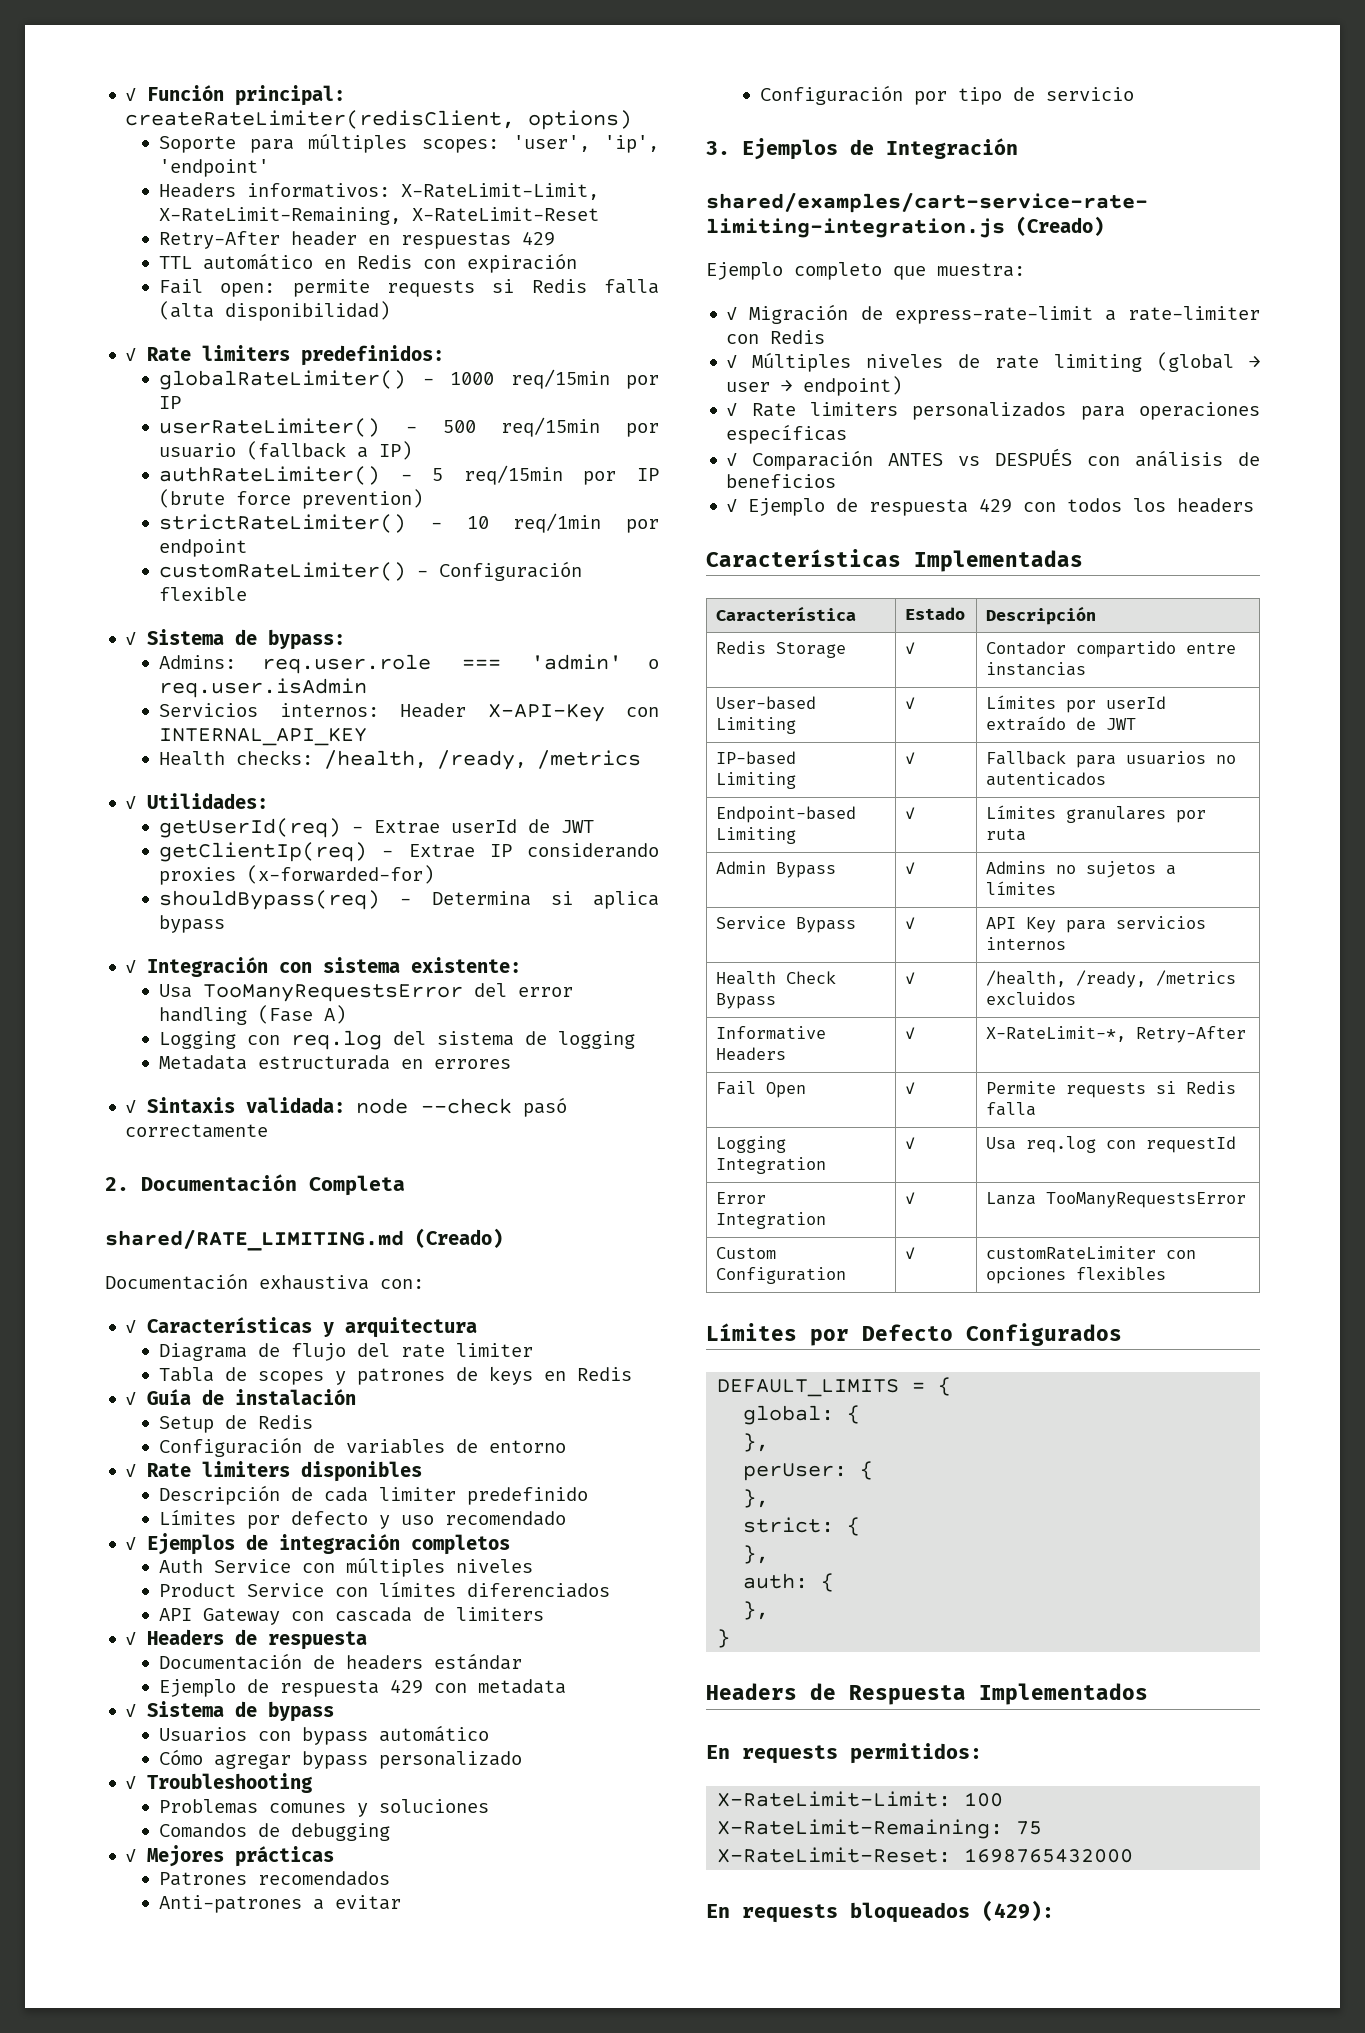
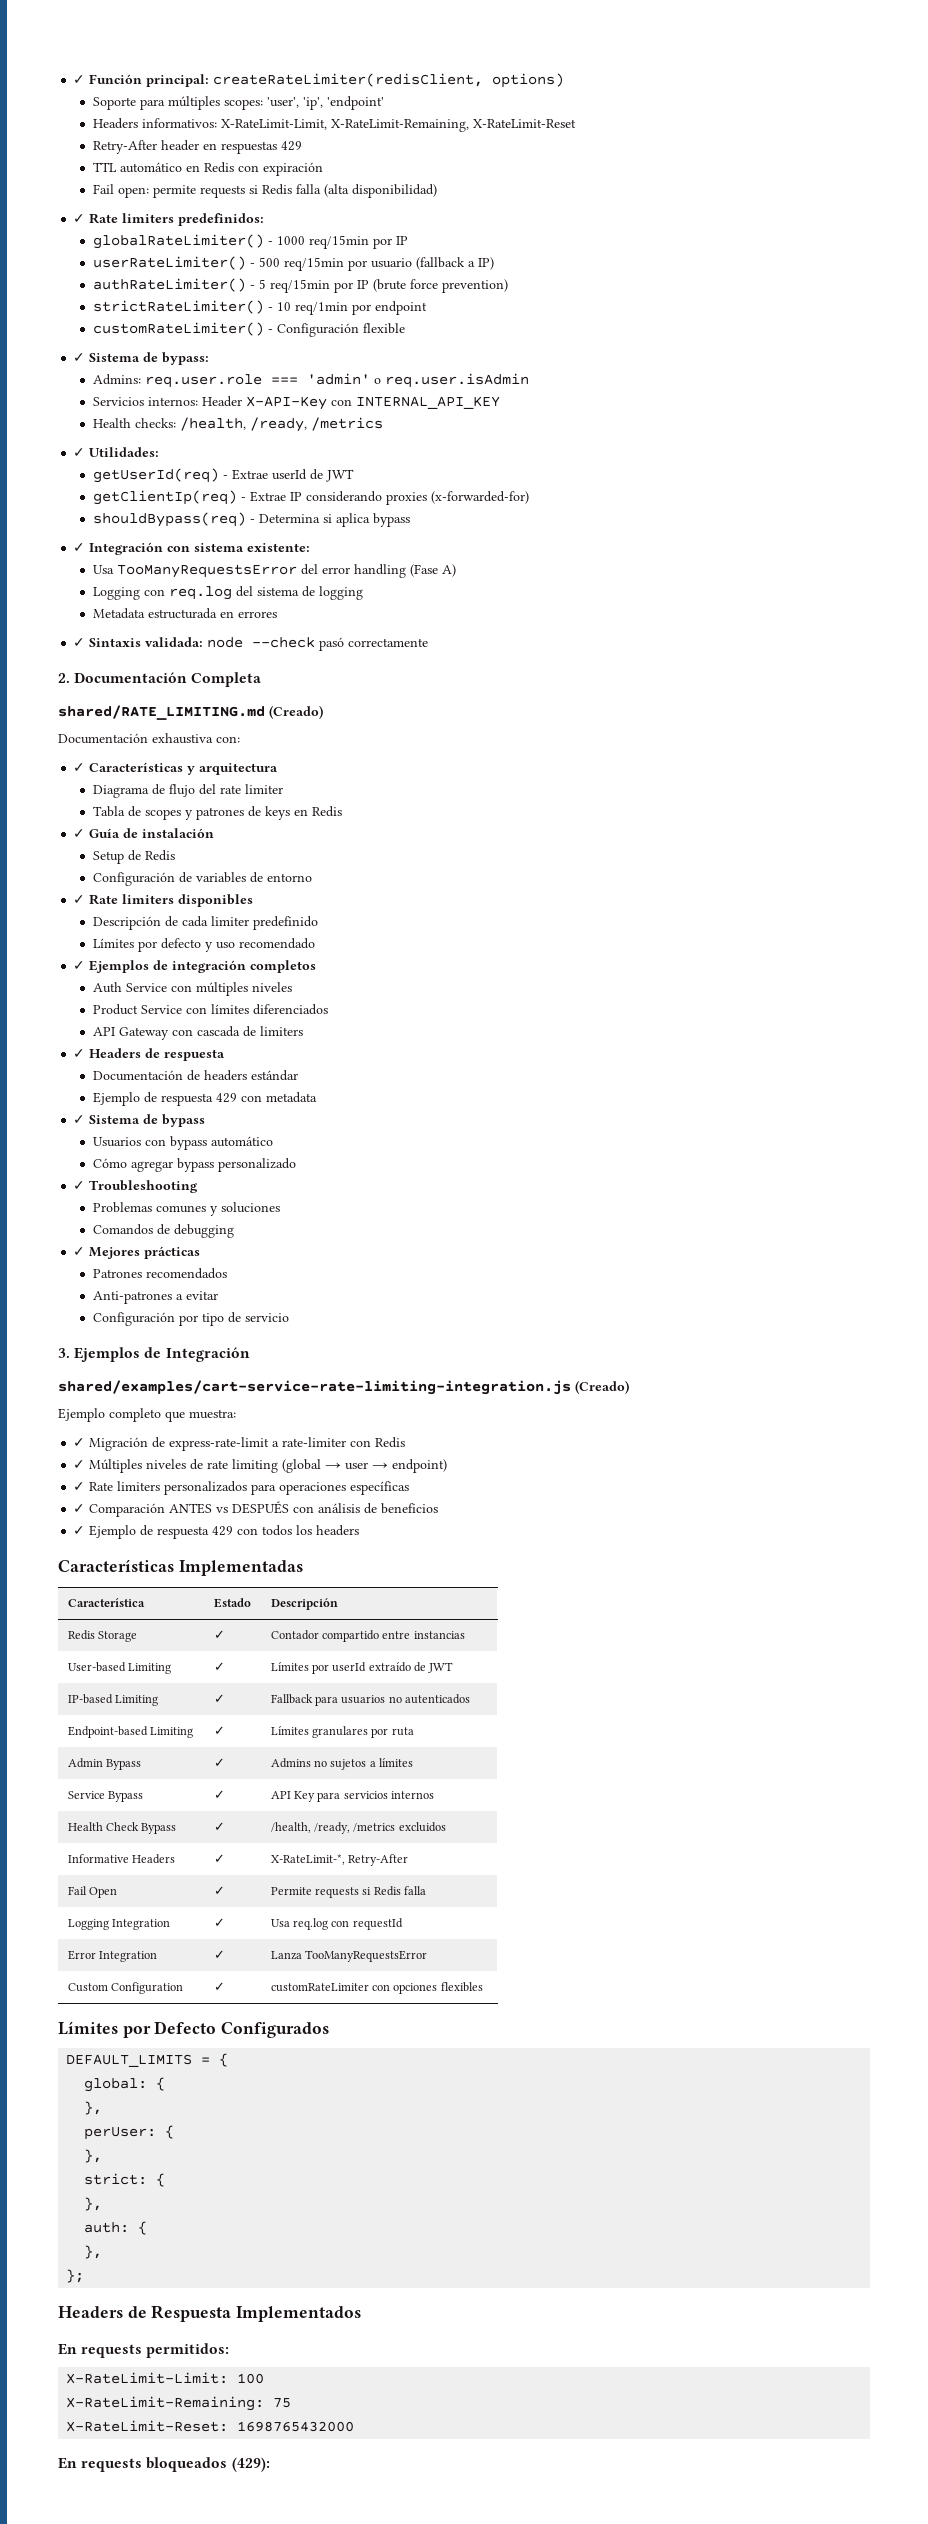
[717,1629,731,1648] } -> [66,2269,85,2283] };

